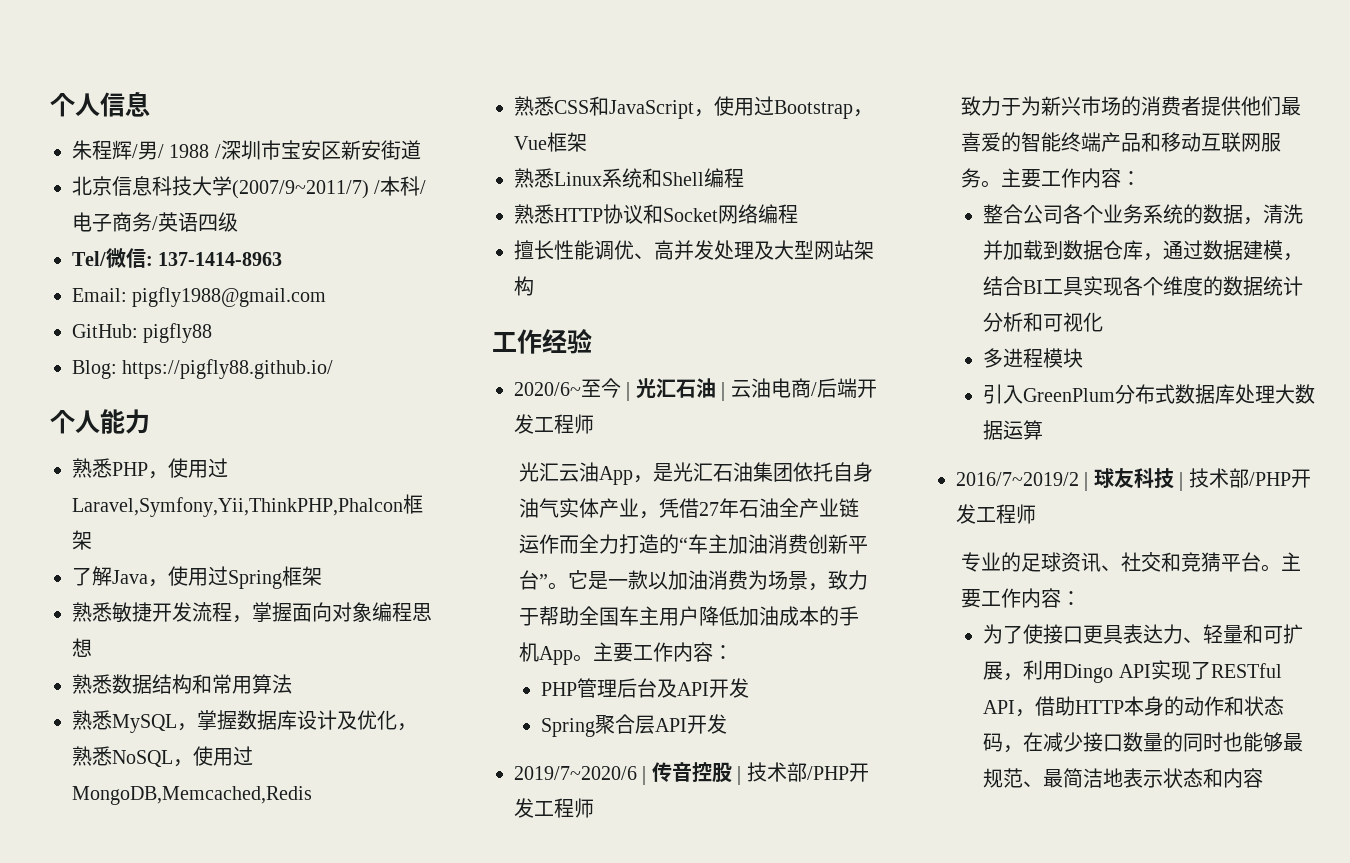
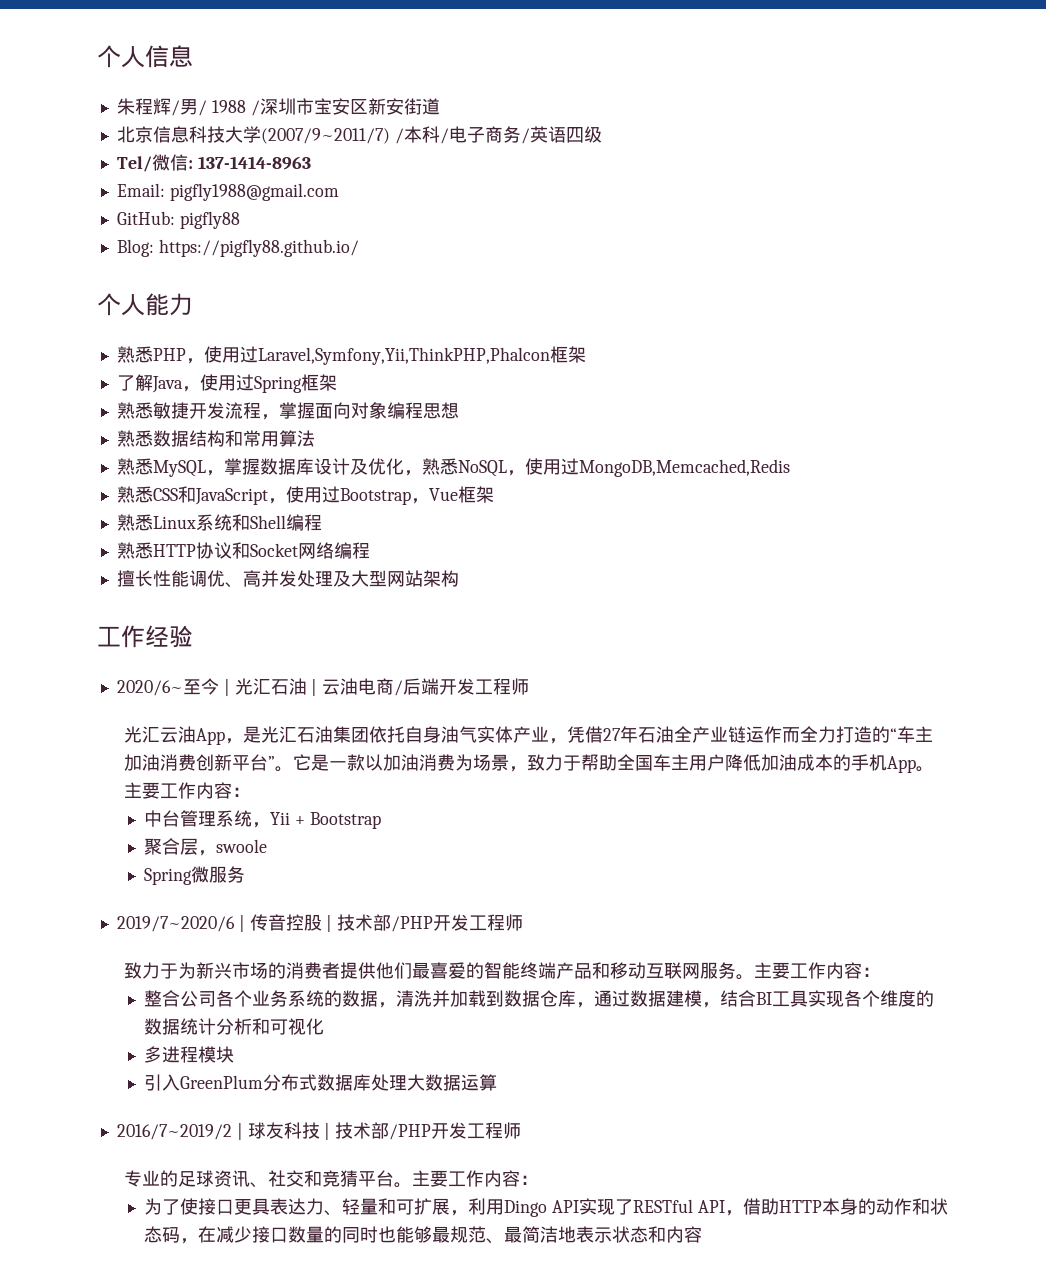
[541,678,750,698] [541,714,728,737] PHP管理后台及API开发 // Spring聚合层API开发 -> [144,810,381,829] [144,838,268,856] [144,866,246,885] 中台管理系统，Yii + Bootstrap // 聚合层，swoole // Spring微服务

